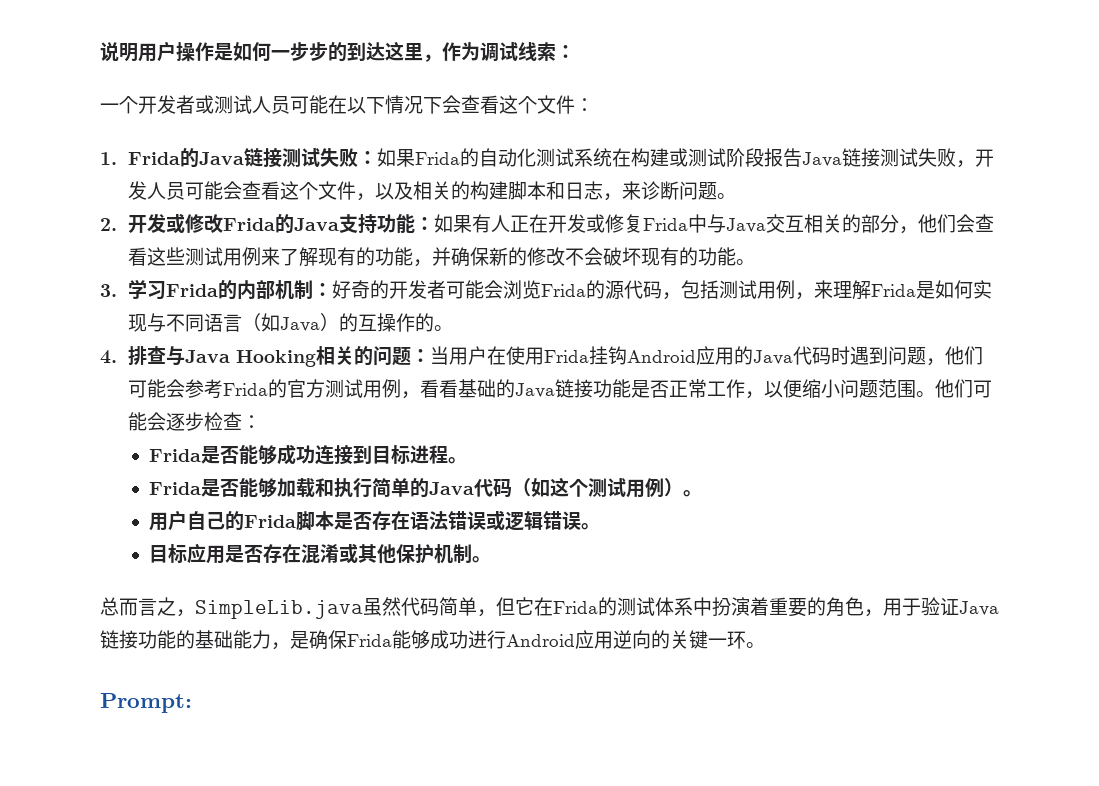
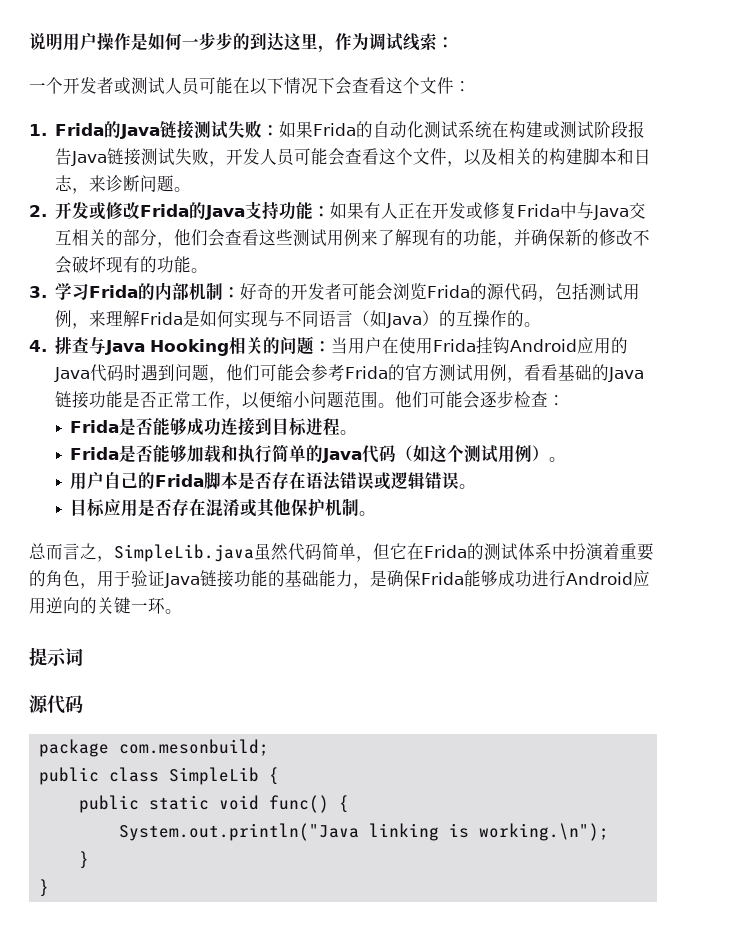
[100,693,192,713] Prompt: -> [29,647,83,666] [29,695,83,714] [38,739,269,757] [38,767,279,785] [78,795,349,813] [118,823,609,841] [78,851,89,869] [38,879,49,897] 提示词 // 源代码 // package com.mesonbuild; // public class SimpleLib { // public static void func() { // System.out.println("Java linking is working.\n"); // } // }

